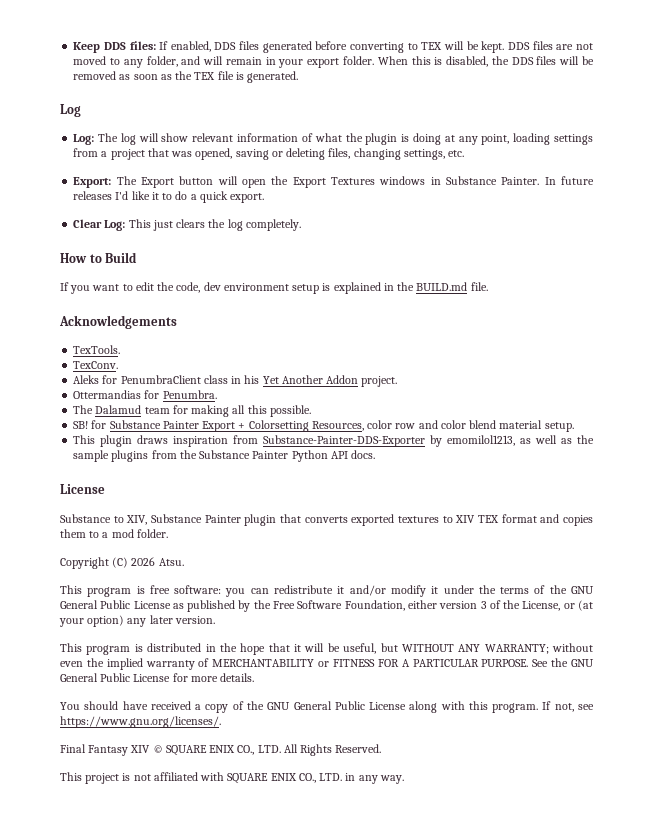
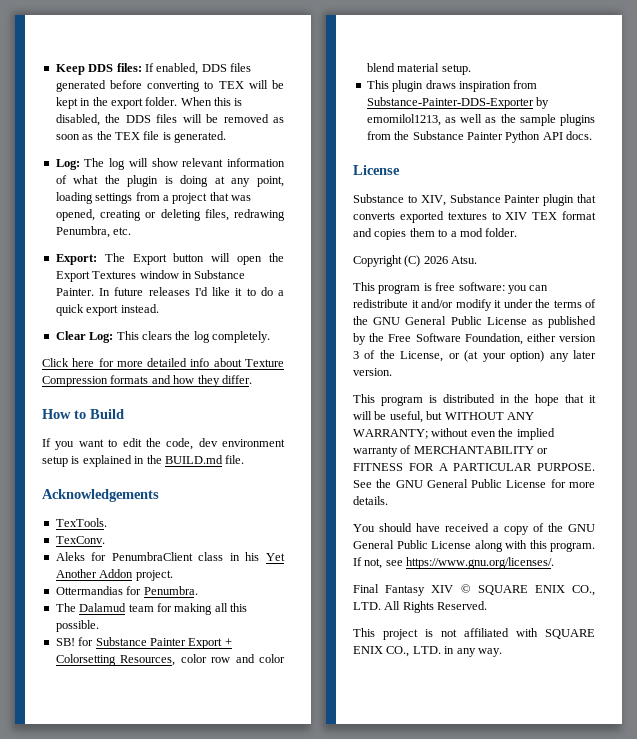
[481,41,593,53] [73,56,304,68] kept. DDS files are not moved to any folder, and will remain in your -> [55,97,108,109] kept in the
[60,104,81,117] // Log -> (226, 137) none
[235,149,269,160] saving -> [100,210,141,221] creating
[353,148,445,160] changing settings, -> [234,209,285,221] [55,226,110,238] redrawing Penumbra,
[379,176,426,185] windows -> [139,270,179,279] window
[230,193,265,203] export. -> [86,304,159,316] export instead.
[152,220,173,231] just -> (139, 335) none
(301, 225) none -> [42,358,284,367] [42,375,252,387] // Click here for more detailed info about Texture Compression formats and how they differ.

